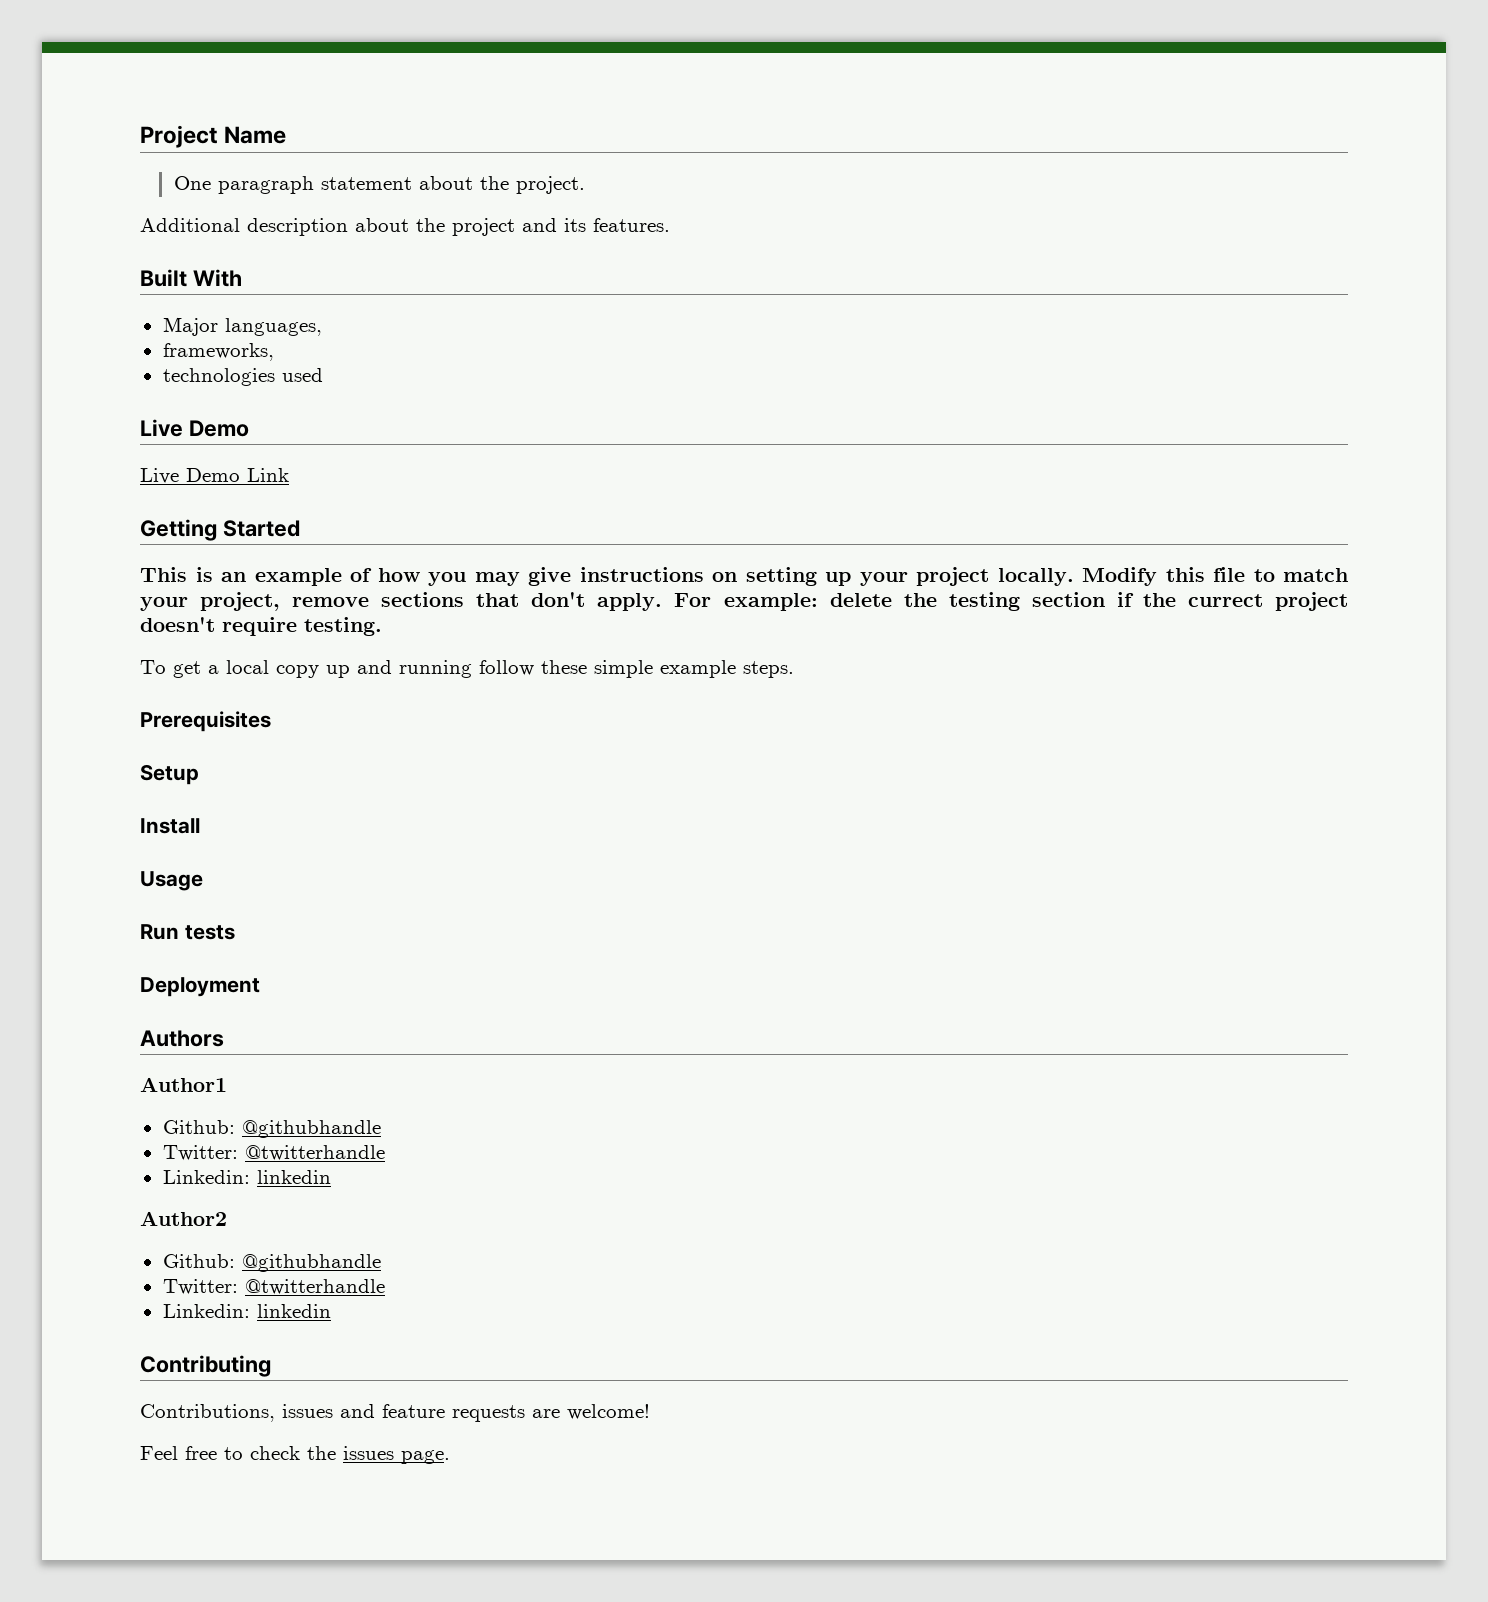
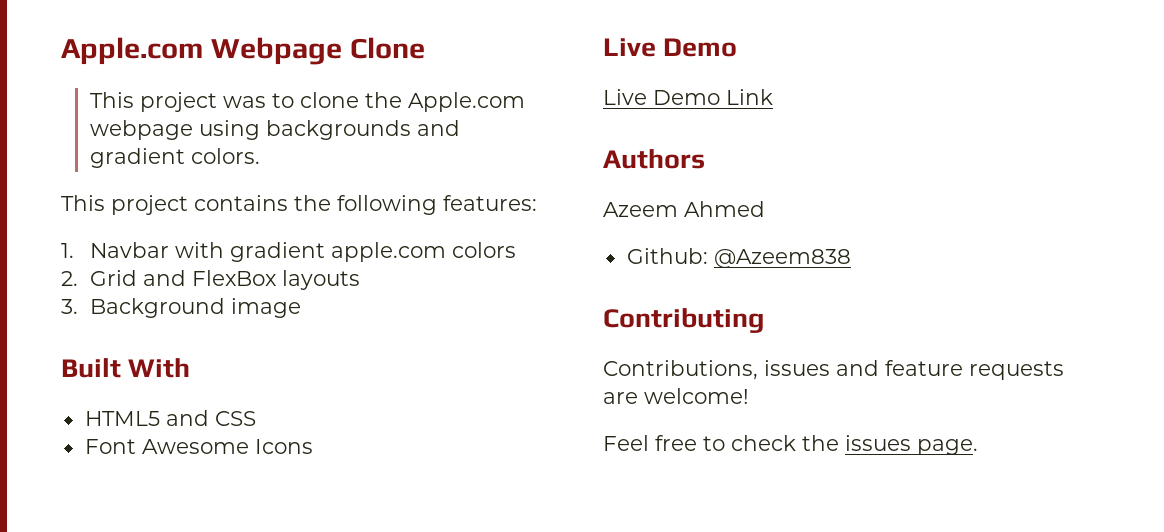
[140,125,287,148] [173,176,585,194] [140,218,670,236] [140,269,242,287] [162,317,322,336] [162,343,274,361] [162,368,323,386] Project Name // One paragraph statement about the project. // Additional description about the project and its features. // Built With // Major languages, // frameworks, // technologies used -> [61,37,425,65] [90,92,526,112] [90,120,461,140] [90,148,261,168] [61,195,537,215] [61,242,517,262] [61,270,361,290] [61,298,302,318] [61,358,191,378] [84,410,256,426] [84,439,313,454] Apple.com Webpage Clone // This project was to clone the Apple.com webpage using backgrounds and gradient colors. // This project contains the following features: // 1. Navbar with gradient apple.com colors // 2. Grid and FlexBox layouts // 3. Background image // Built With // HTML5 and CSS // Font Awesome Icons
[140,519,300,541] [140,567,1348,586] [140,592,1348,611] [140,617,382,636] [140,660,794,678] [140,711,271,732] [140,764,199,785] [140,818,200,834] [140,871,203,891] [140,924,235,940] [140,977,260,997] // Getting Started // This is an example of how you may give instructions on setting up your project locally. Modify this file to match your project, remove sections that don't apply. For example: delete the testing section if the currect project doesn't require testing. // To get a local copy up and running follow these simple example steps. // Prerequisites // Setup // Install // Usage // Run tests // Deployment -> (773, 97) none
[140,1077,227,1092] [162,1120,381,1138] [162,1145,385,1161] [162,1170,331,1184] [140,1211,227,1226] [162,1254,381,1272] [162,1279,385,1295] [162,1304,331,1318] Author1 // Github: @githubhandle // Twitter: @twitterhandle // Linkedin: linkedin // Author2 // Github: @githubhandle // Twitter: @twitterhandle // Linkedin: linkedin -> [603,201,765,217] [626,248,851,268] Azeem Ahmed // Github: @Azeem838

